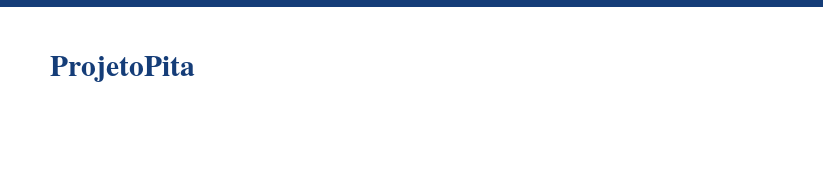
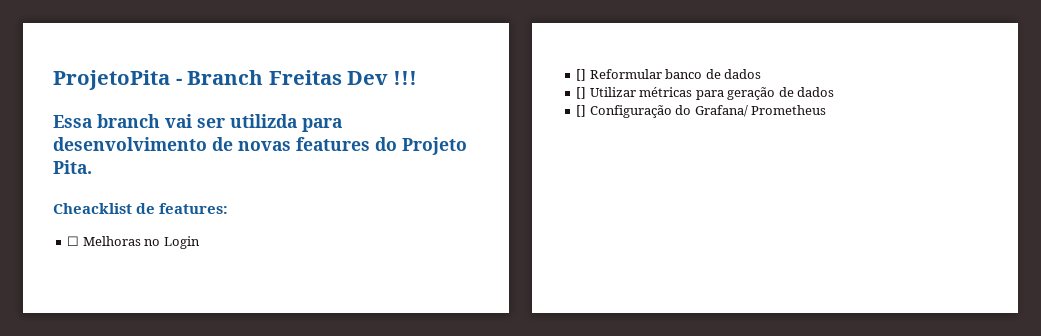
(195, 69) none -> [175,70,417,85] [53,114,342,132] [53,137,467,155] [53,160,92,174] [53,203,229,214] [67,236,200,249] [576,69,762,81] [576,87,835,100] [576,105,827,118] - Branch Freitas Dev !!! // Essa branch vai ser utilizda para desenvolvimento de novas features do Projeto Pita. // Cheacklist de features: // ☐ Melhoras no Login // [] Reformular banco de dados // [] Utilizar métricas para geração de dados // [] Configuração do Grafana/ Prometheus

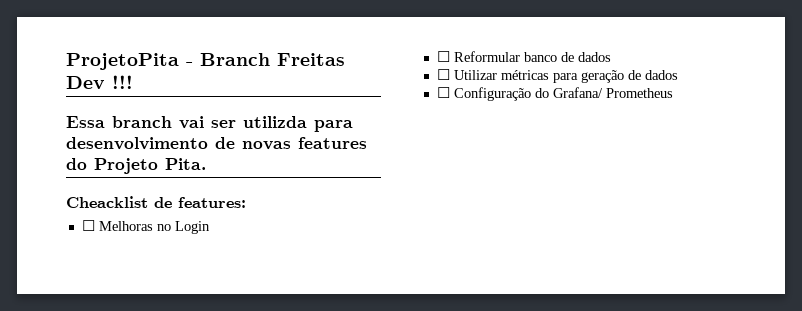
[576,69,587,81] [] -> [436,51,450,62] ☐
[576,87,587,99] [] -> [436,69,450,80] ☐
[576,105,587,117] [] -> [436,87,450,98] ☐

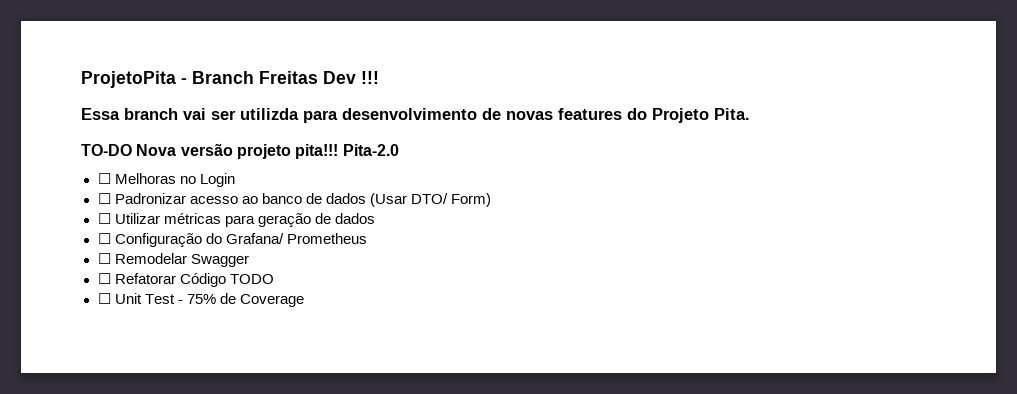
[66,196,246,208] Cheacklist de features: -> [81,143,399,159] TO-DO Nova versão projeto pita!!! Pita-2.0
[453,51,520,62] Reformular -> [114,193,258,204] Padronizar acesso ao
(611, 57) none -> [369,193,491,207] (Usar DTO/ Form)
(673, 93) none -> [97,253,249,267] [97,273,274,287] [97,293,304,307] // ☐ Remodelar Swagger // ☐ Refatorar Código TODO // ☐ Unit Test - 75% de Coverage

